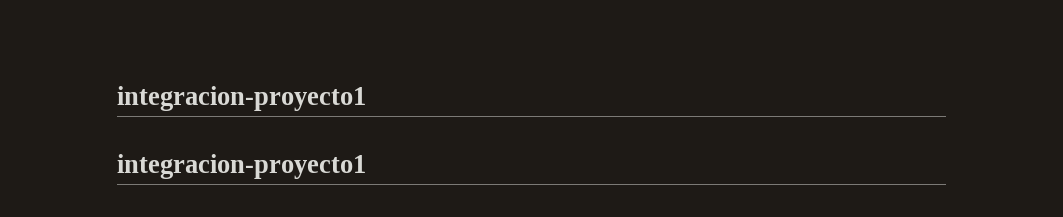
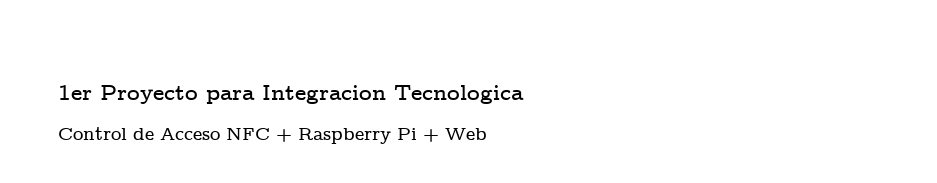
[117,86,366,111] [117,154,366,179] integracion-proyecto1 // integracion-proyecto1 -> [58,85,524,104] [58,127,487,144] 1er Proyecto para Integracion Tecnologica // Control de Acceso NFC + Raspberry Pi + Web

